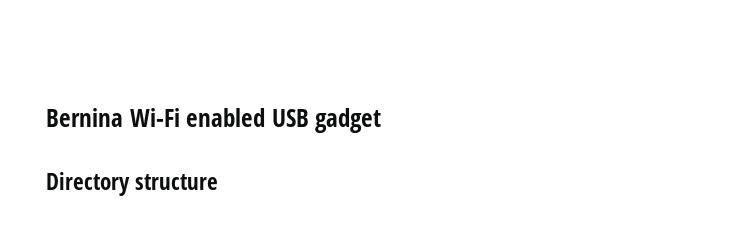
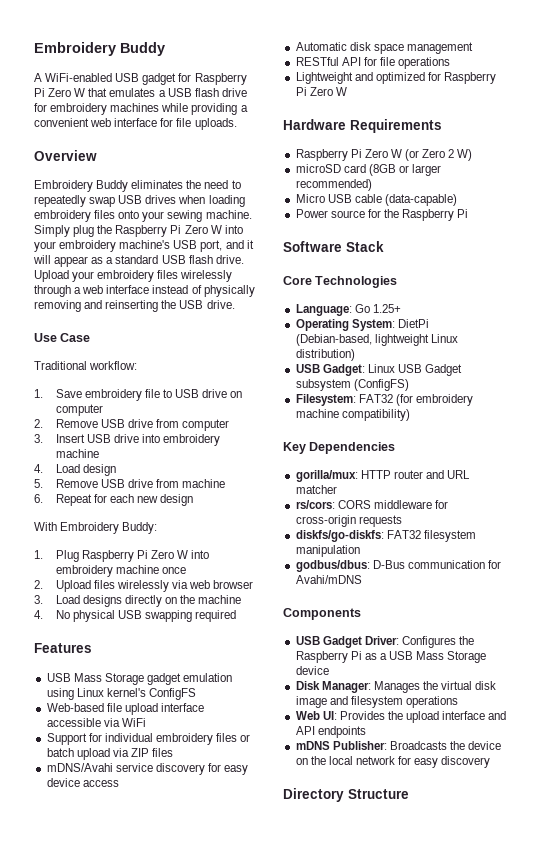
[46,108,382,133] Bernina Wi-Fi enabled USB gadget -> [34,42,165,56] [34,73,247,85] [34,88,247,97] [34,103,248,115] [34,118,237,130] [34,150,97,161] [34,180,241,192] [34,195,245,207] [34,210,252,222] [34,225,243,237] [34,240,254,252] [33,255,244,267] [34,270,233,282] [34,285,255,297] [34,300,235,312] [34,333,91,342] [34,361,138,370] [34,389,243,401] [55,404,103,416] [34,419,230,431] [34,434,221,446] [55,449,99,458] [34,464,116,476] [34,479,226,488] [34,494,194,506] [34,522,158,534] [34,550,210,562] [55,565,187,577] [34,580,254,592] [34,595,242,607] [34,610,237,622] [34,643,92,653] [46,673,233,685] [46,688,196,700] [46,703,204,715] [46,718,146,727] [46,733,251,745] [46,748,174,760] [46,763,249,775] [46,778,119,787] [295,42,473,54] [295,57,451,69] [295,72,497,84] [295,87,347,96] [283,119,442,133] [295,149,473,161] [295,164,442,176] [295,179,372,191] [295,194,457,206] [295,209,469,221] [283,241,384,252] [283,276,398,288] [295,304,401,316] [295,319,429,331] [295,334,458,346] [295,349,355,361] [295,364,463,376] [295,379,409,391] [295,394,473,406] [295,409,410,421] [283,442,396,454] [295,470,471,482] [295,485,337,494] [295,500,448,509] [295,515,402,527] [295,530,476,542] [295,545,360,557] [295,560,501,572] [295,575,362,584] [283,608,361,620] [295,636,475,648] [295,651,487,663] [295,666,329,675] [295,681,497,693] [295,696,458,708] [295,711,507,723] [295,726,366,738] [295,741,502,750] [295,756,491,768] Embroidery Buddy // A WiFi-enabled USB gadget for Raspberry Pi Zero W that emulates a USB flash drive for embroidery machines while providing a convenient web interface for file uploads. // Overview // Embroidery Buddy eliminates the need to repeatedly swap USB drives when loading embroidery files onto your sewing machine. Simply plug the Raspberry Pi Zero W into your embroidery machine's USB port, and it will appear as a standard USB flash drive. Upload your embroidery files wirelessly through a web interface instead of physically removing and reinserting the USB drive. // Use Case // Traditional workflow: // 1. Save embroidery file to USB drive on computer // 2. Remove USB drive from computer // 3. Insert USB drive into embroidery machine // 4. Load design // 5. Remove USB drive from machine // 6. Repeat for each new design // With Embroidery Buddy: // 1. Plug Raspberry Pi Zero W into embroidery machine once // 2. Upload files wirelessly via web browser // 3. Load designs directly on the machine // 4. No physical USB swapping required // Features // USB Mass Storage gadget emulation using Linux kernel's ConfigFS // Web-based file upload interface accessible via WiFi // Support for individual embroidery files or batch upload via ZIP files // mDNS/Avahi service discovery for easy device access // Automatic disk space management // RESTful API for file operations // Lightweight and optimized for Raspberry Pi Zero W // Hardware Requirements // Raspberry Pi Zero W (or Zero 2 W) // microSD card (8GB or larger recommended) // Micro USB cable (data-capable) // Power source for the Raspberry Pi // Software Stack // Core Technologies // Language: Go 1.25+ // Operating System: DietPi (Debian-based, lightweight Linux distribution) // USB Gadget: Linux USB Gadget subsystem (ConfigFS) // Filesystem: FAT32 (for embroidery machine compatibility) // Key Dependencies // gorilla/mux: HTTP router and URL matcher // rs/cors: CORS middleware for cross-origin requests // diskfs/go-diskfs: FAT32 filesystem manipulation // godbus/dbus: D-Bus communication for Avahi/mDNS // Components // USB Gadget Driver: Configures the Raspberry Pi as a USB Mass Storage device // Disk Manager: Manages the virtual disk image and filesystem operations // Web UI: Provides the upload interface and API endpoints // mDNS Publisher: Broadcasts the device on the local network for easy discovery
[135,174,219,190] structure -> [348,789,409,799] Structure

